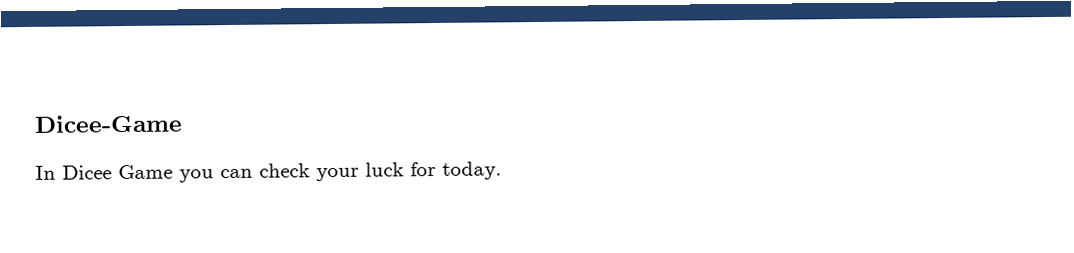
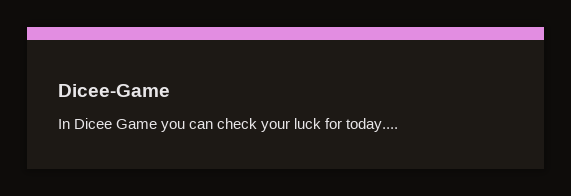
[442,161,502,180] today. -> [346,118,399,132] today....

